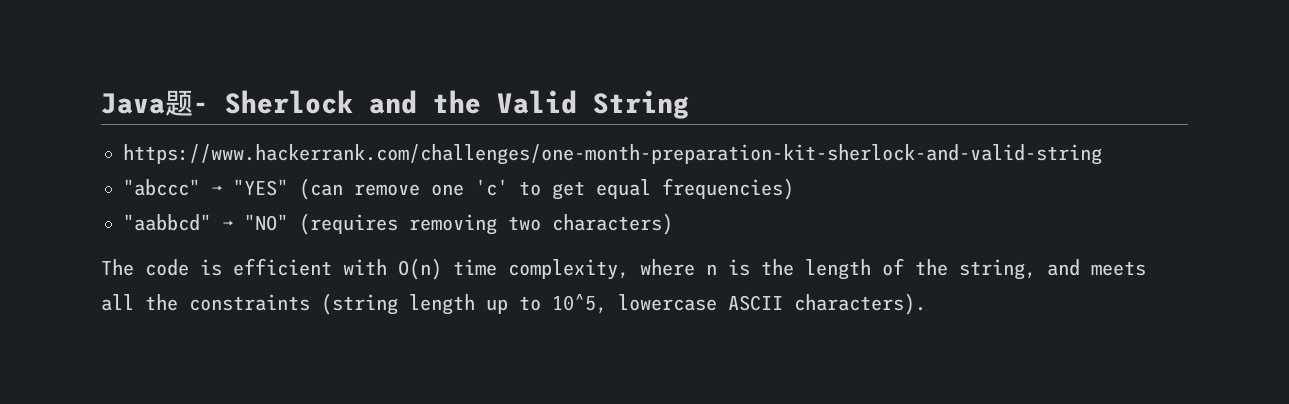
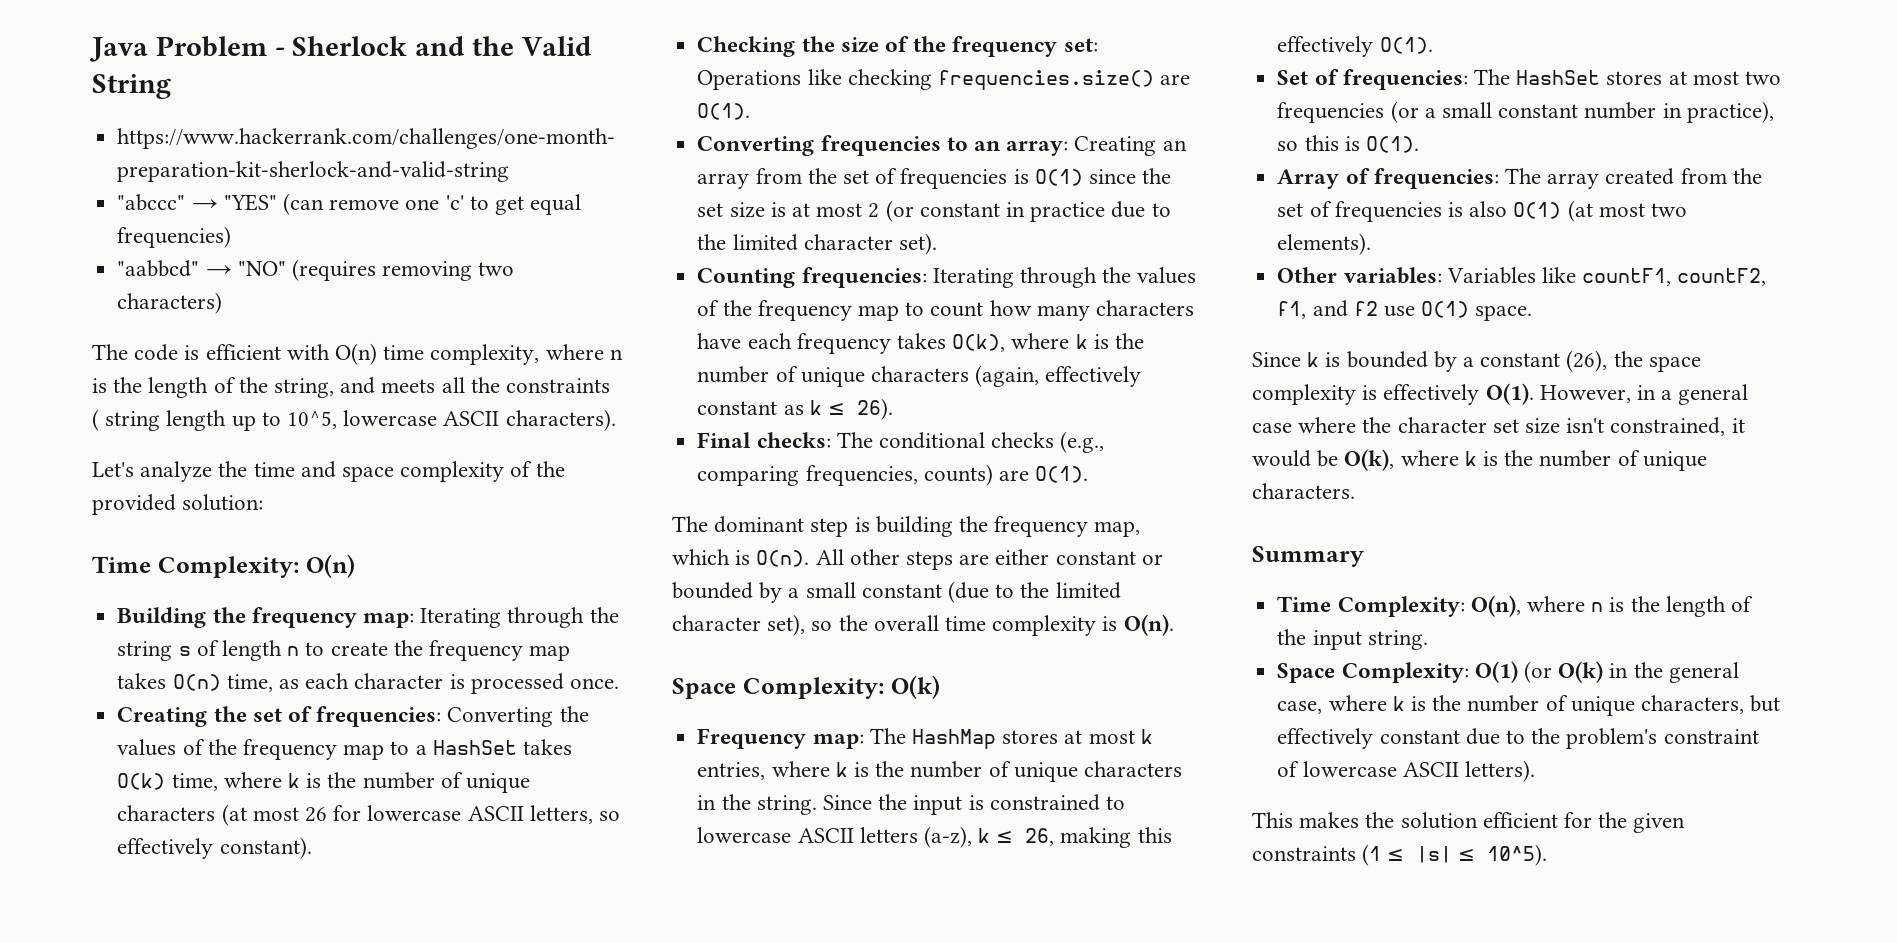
[165,90,193,116] 题 -> [155,36,267,57] Problem
[321,293,398,315] (string -> [92,409,161,431] ( string
(926, 304) none -> [92,461,565,482] [92,494,264,515] [92,554,355,578] [117,607,619,628] [117,640,571,661] [117,673,619,694] [117,706,589,727] [117,739,572,760] [117,772,530,793] [117,804,620,826] [117,837,312,859] [697,36,1098,57] [697,69,1191,90] [697,103,751,120] [697,135,1187,156] [697,168,1172,189] [697,200,1171,222] [697,233,937,255] [697,267,1197,288] [697,300,1194,321] [697,333,1144,354] [697,365,1142,387] [697,398,893,420] [697,431,1105,453] [697,464,1089,486] [672,516,1141,537] [672,549,1163,570] [672,581,1121,603] [672,614,1174,636] [672,675,940,699] [697,728,1153,749] [697,761,1182,782] [697,794,1125,815] [697,826,1172,848] [1277,36,1433,57] [1277,69,1781,90] [1277,101,1774,123] [1277,135,1419,153] [1277,168,1762,189] [1277,200,1687,222] [1277,233,1372,255] [1277,267,1767,286] [1277,300,1533,321] [1252,350,1701,372] [1252,383,1749,405] [1252,417,1745,436] [1252,449,1707,471] [1252,483,1355,499] [1252,546,1364,567] [1277,595,1753,617] [1277,629,1428,650] [1277,661,1739,683] [1277,695,1781,716] [1277,728,1759,749] [1277,760,1535,782] [1252,812,1686,833] [1252,844,1548,866] // Let's analyze the time and space complexity of the provided solution: // Time Complexity: O(n) // Building the frequency map: Iterating through the string s of length n to create the frequency map takes O(n) time, as each character is processed once. // Creating the set of frequencies: Converting the values of the frequency map to a HashSet takes O(k) time, where k is the number of unique characters (at most 26 for lowercase ASCII letters, so effectively constant). // Checking the size of the frequency set: Operations like checking frequencies.size() are O(1). // Converting frequencies to an array: Creating an array from the set of frequencies is O(1) since the set size is at most 2 (or constant in practice due to the limited character set). // Counting frequencies: Iterating through the values of the frequency map to count how many characters have each frequency takes O(k), where k is the number of unique characters (again, effectively constant as k ≤ 26). // Final checks: The conditional checks (e.g., comparing frequencies, counts) are O(1). // The dominant step is building the frequency map, which is O(n). All other steps are either constant or bounded by a small constant (due to the limited character set), so the overall time complexity is O(n). // Space Complexity: O(k) // Frequency map: The HashMap stores at most k entries, where k is the number of unique characters in the string. Since the input is constrained to lowercase ASCII letters (a-z), k ≤ 26, making this effectively O(1). // Set of frequencies: The HashSet stores at most two frequencies (or a small constant number in practice), so this is O(1). // Array of frequencies: The array created from the set of frequencies is also O(1) (at most two elements). // Other variables: Variables like countF1, countF2, f1, and f2 use O(1) space. // Since k is bounded by a constant (26), the space complexity is effectively O(1). However, in a general case where the character set size isn't constrained, it would be O(k), where k is the number of unique characters. // Summary // Time Complexity: O(n), where n is the length of the input string. // Space Complexity: O(1) (or O(k) in the general case, where k is the number of unique characters, but effectively constant due to the problem's constraint of lowercase ASCII letters). // This makes the solution efficient for the given constraints (1 ≤ |s| ≤ 10^5).

